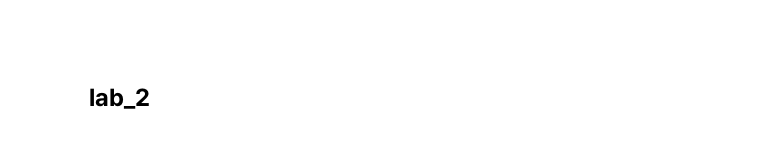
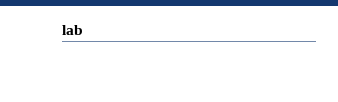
[89,88,150,109] lab_2 -> [62,25,83,35] lab

